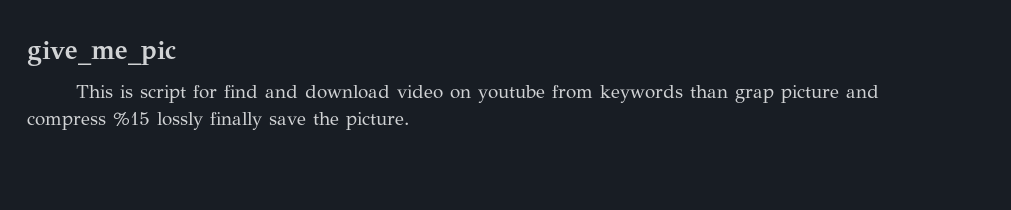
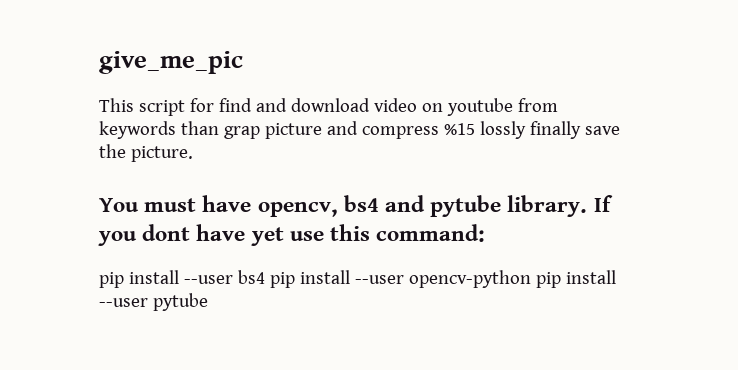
[119,85,133,98] is -> (134, 105) none
(409, 121) none -> [99,195,613,217] [98,224,486,246] [99,270,616,288] [99,293,208,311] // You must have opencv, bs4 and pytube library. If you dont have yet use this command: // pip install --user bs4 pip install --user opencv-python pip install --user pytube

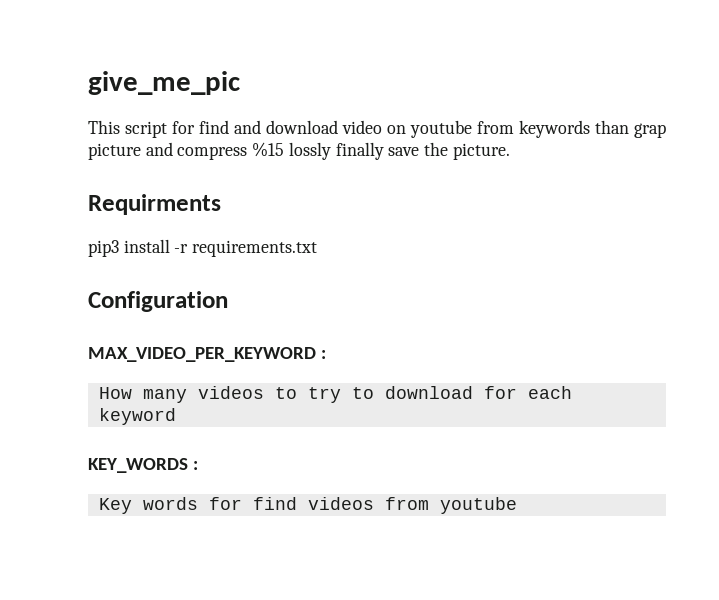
[99,195,613,217] [98,224,486,246] [99,270,616,288] [99,293,208,311] You must have opencv, bs4 and pytube library. If you dont have yet use this command: // pip install --user bs4 pip install --user opencv-python pip install --user pytube -> [88,194,221,215] [88,239,318,257] [88,291,228,312] [88,347,326,362] [98,386,572,403] [98,408,176,425] [88,458,198,473] [98,497,517,514] Requirments // pip3 install -r requirements.txt // Configuration // MAX_VIDEO_PER_KEYWORD : // How many videos to try to download for each keyword // KEY_WORDS : // Key words for find videos from youtube

